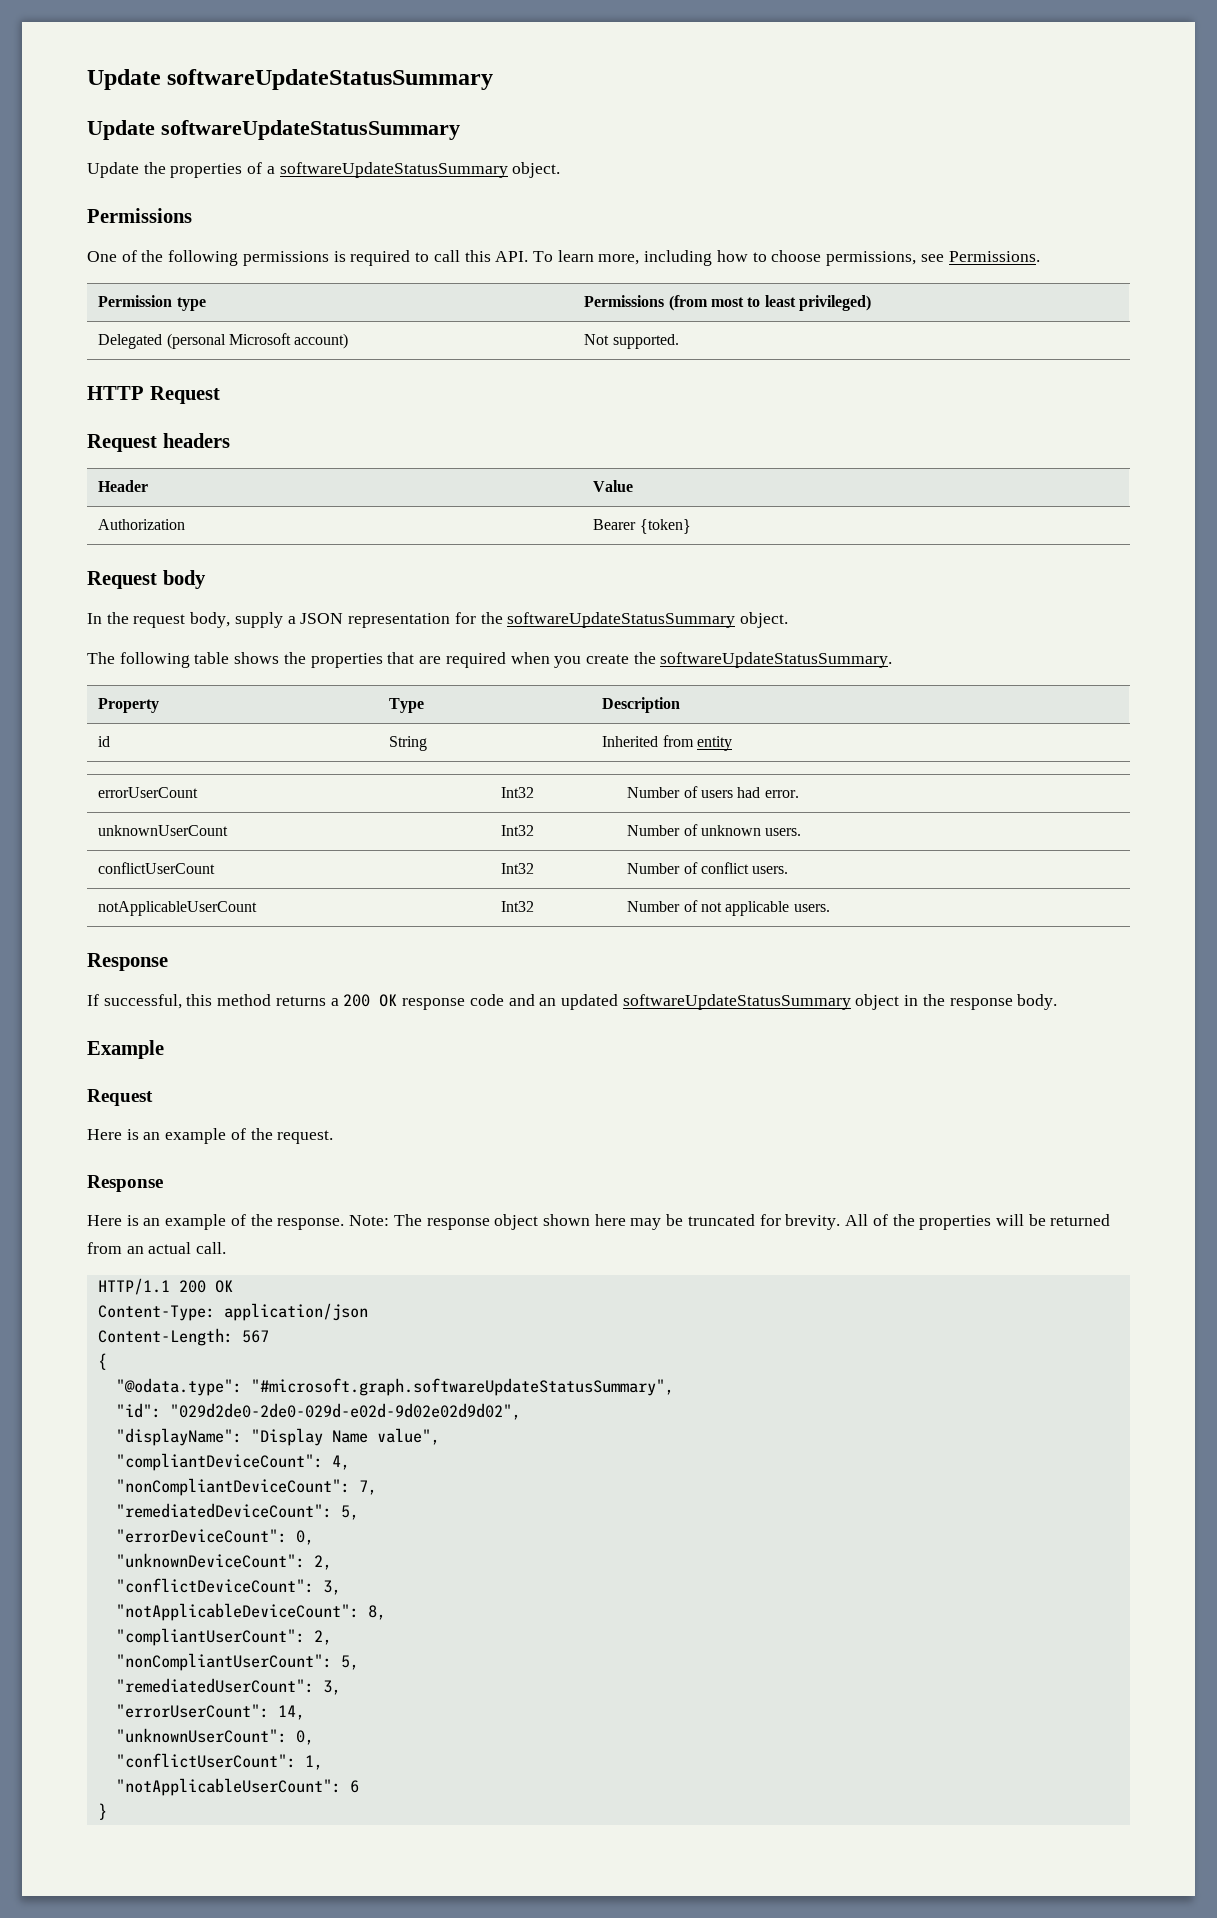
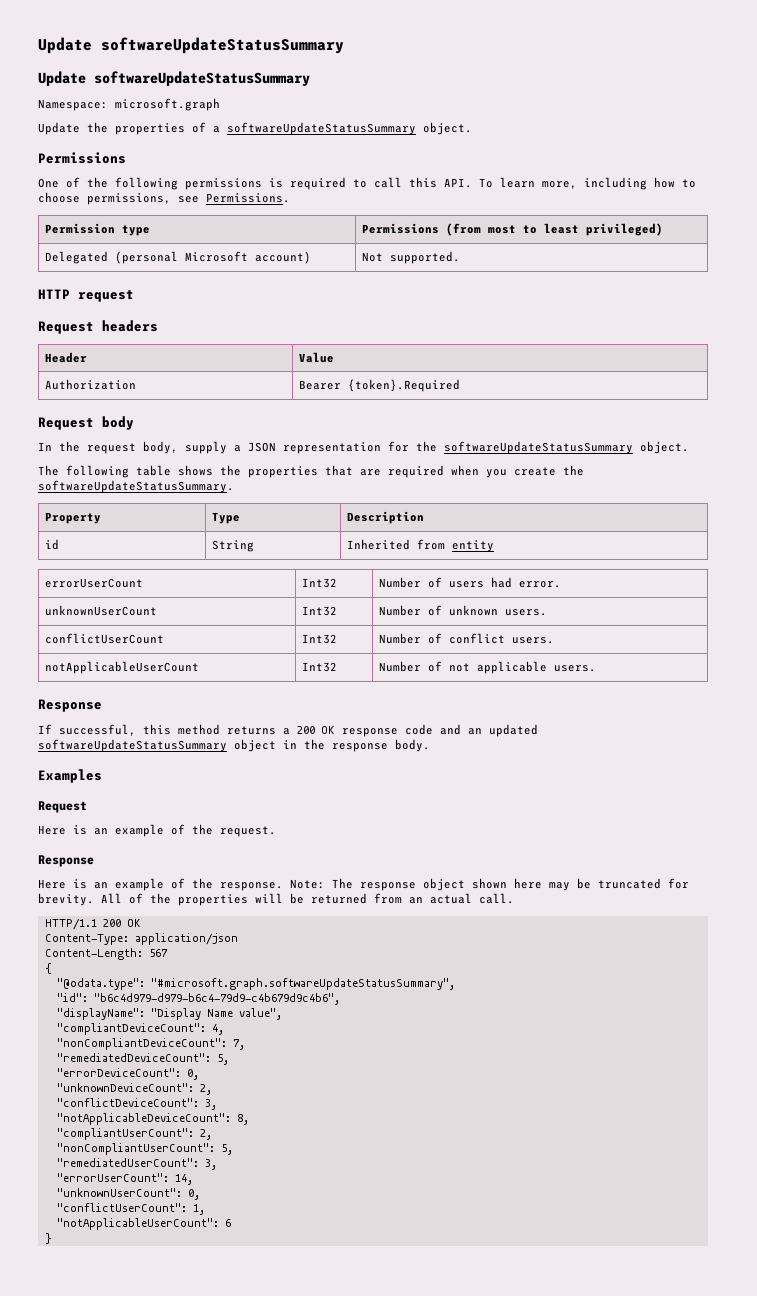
(460, 130) none -> [38,98,220,111] // Namespace: microsoft.graph
[149,386,220,404] Request -> [78,290,134,302] request
[639,519,691,534] {token} -> [348,379,461,392] {token}.Required
[87,1040,164,1059] Example -> [38,769,102,783] Examples
[169,1403,521,1420] "029d2de0-2de0-029d-e02d-9d02e02d9d02", -> [93,993,340,1005] "b6c4d979-d979-b6c4-79d9-c4b679d9c4b6",

